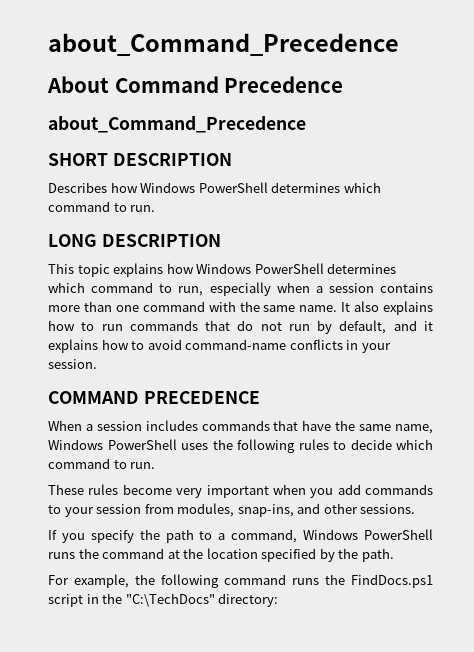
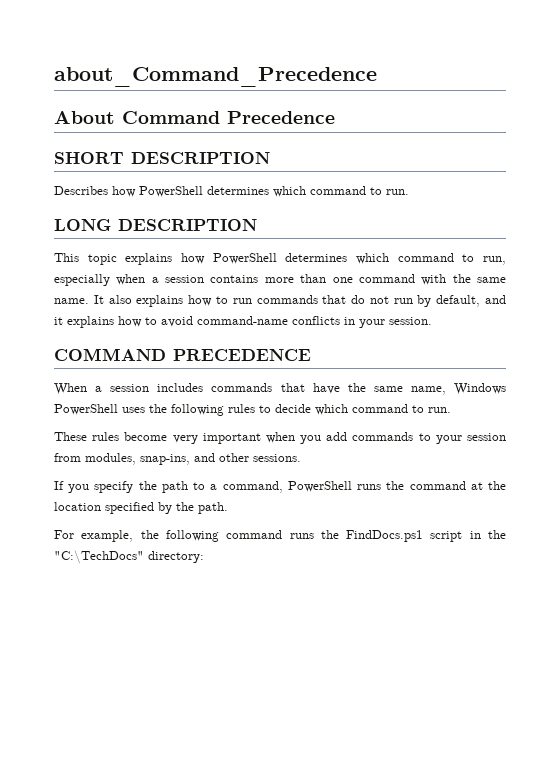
[48,116,306,133] // about_Command_Precedence -> (335, 117) none
[140,182,196,193] Windows -> (136, 191) none
[196,263,252,274] Windows -> (205, 258) none
[303,529,359,540] Windows -> (283, 487) none

